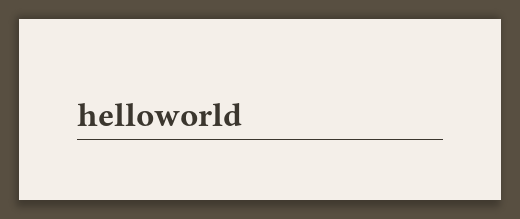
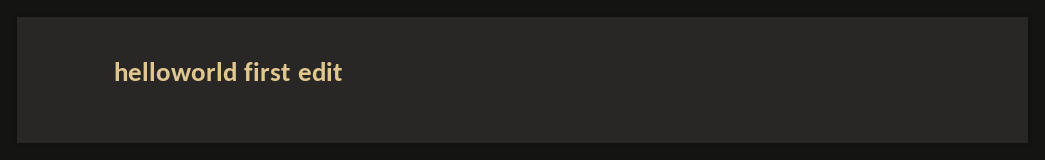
(242, 114) none -> [244,62,342,81] first edit

